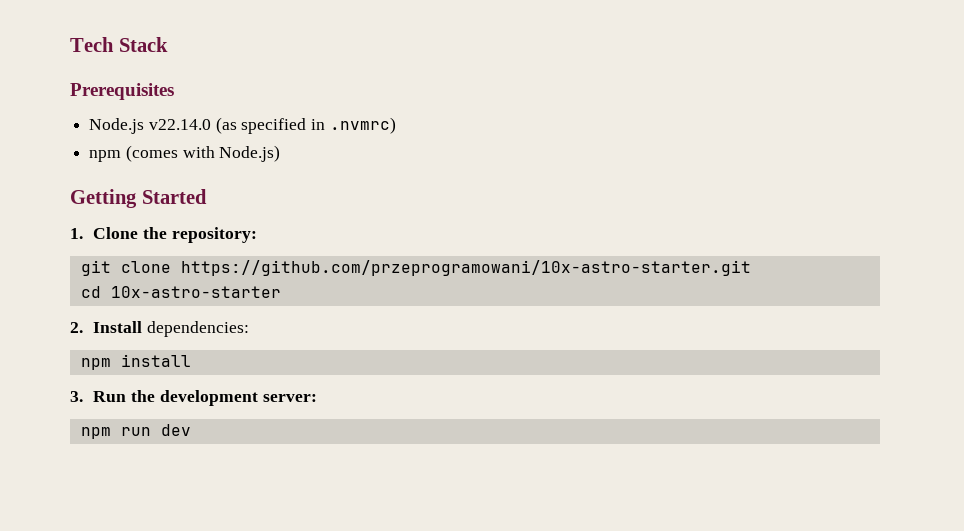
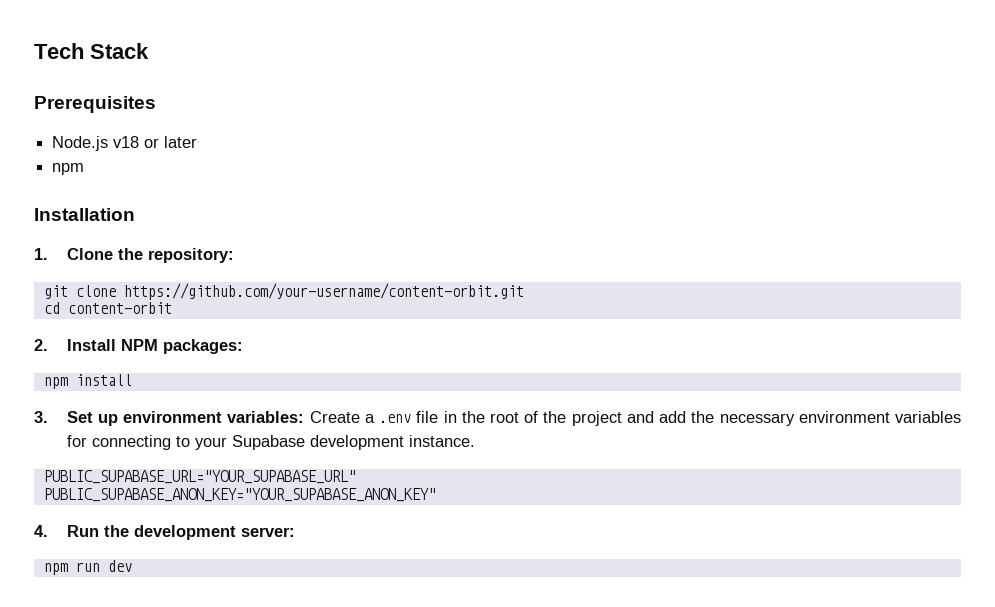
[148,117,396,134] [89,145,281,162] [70,189,207,208] v22.14.0 (as specified in .nvmrc) // npm (comes with Node.js) // Getting Started -> [113,136,198,148] [52,163,85,175] [34,208,135,221] v18 or later // npm // Installation
[180,260,751,276] https://github.com/przeprogramowani/10x-astro-starter.git -> [123,283,524,300] https://github.com/your-username/content-orbit.git
[110,286,281,298] 10x-astro-starter -> [67,302,172,314] content-orbit
[147,321,250,337] dependencies: -> [120,339,243,354] NPM packages:
(83, 396) none -> [66,411,961,426] [66,435,475,450] [43,470,356,484] [43,488,436,502] [34,525,48,537] Set up environment variables: Create a .env file in the root of the project and add the necessary environment variables for connecting to your Supabase development instance. // PUBLIC_SUPABASE_URL="YOUR_SUPABASE_URL" // PUBLIC_SUPABASE_ANON_KEY="YOUR_SUPABASE_ANON_KEY" // 4.

